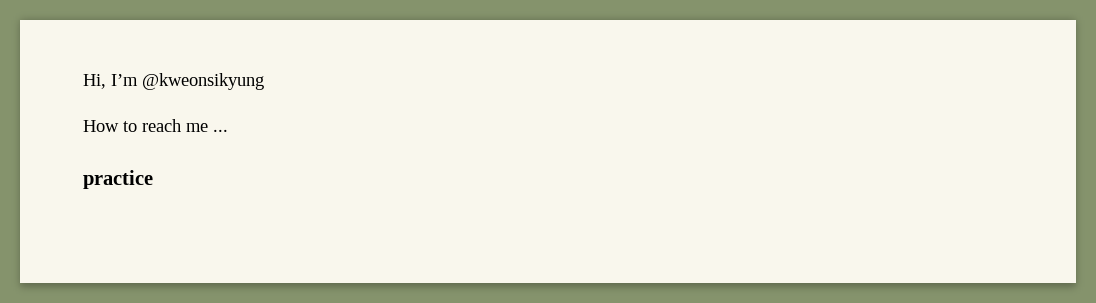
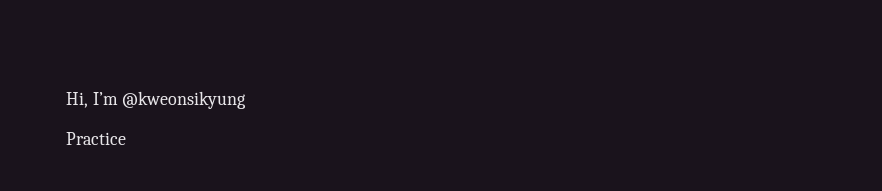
[83,119,228,132] [83,170,153,189] How to reach me ... // practice -> [66,132,126,145] Practice

